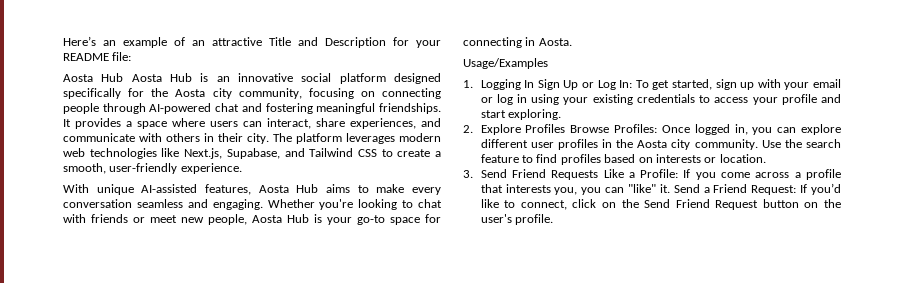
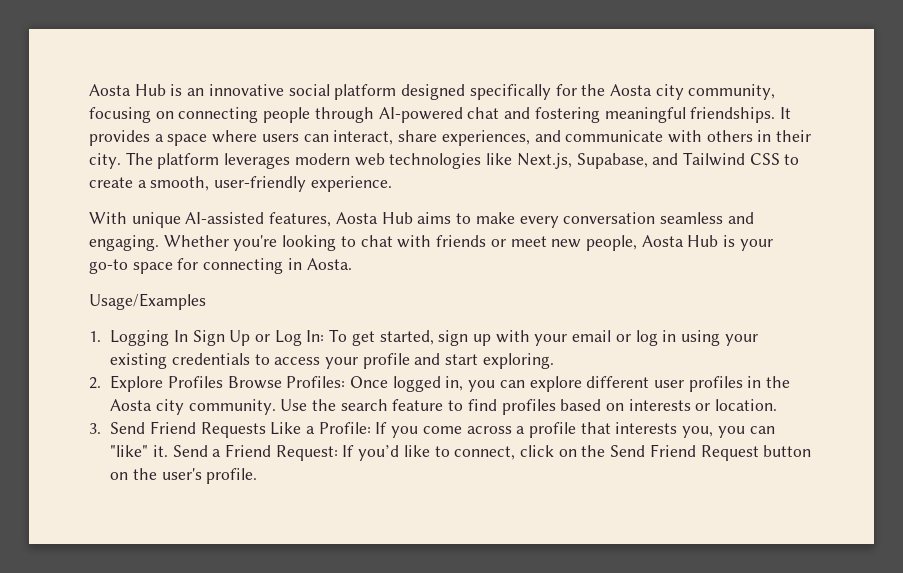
[63,36,441,48] [63,52,132,61] [63,73,124,82] Here’s an example of an attractive Title and Description for your README file: // Aosta Hub -> (89, 90) none

